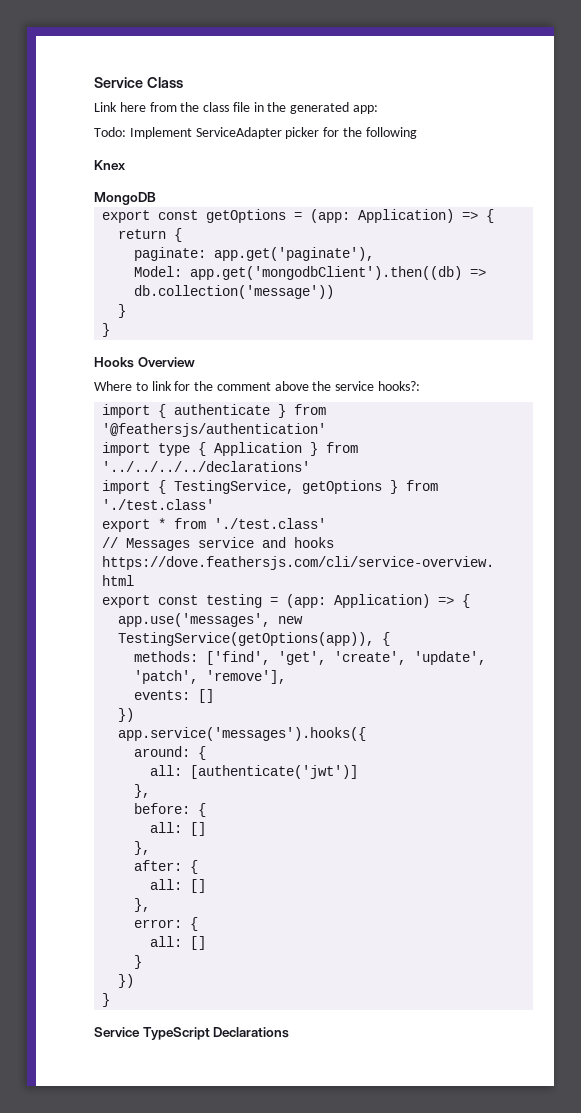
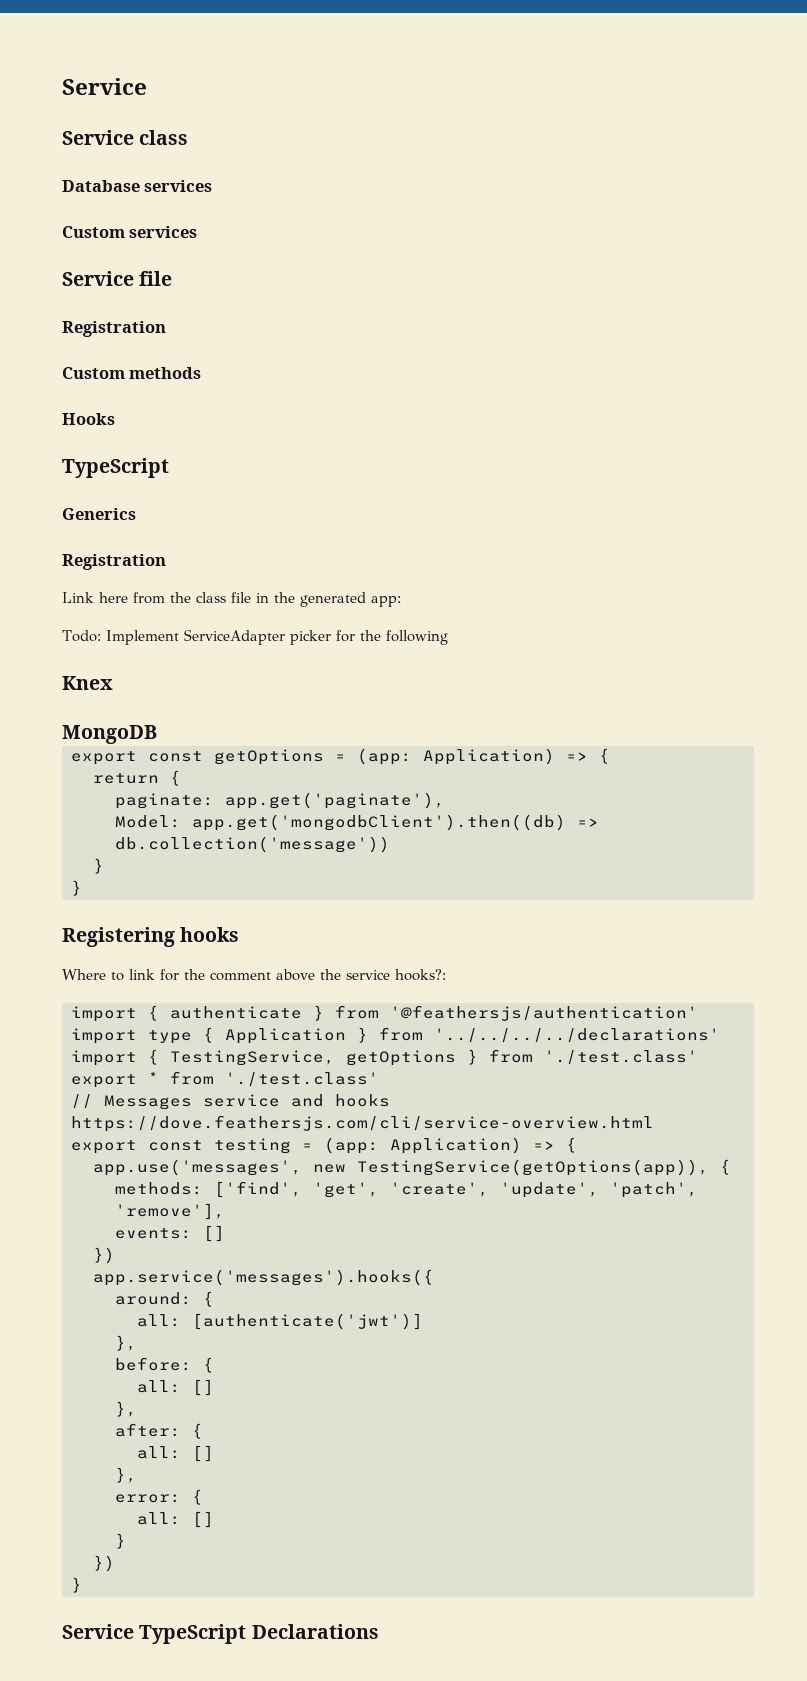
[94,77,183,88] Service Class -> [62,78,147,95] [62,130,189,145] [62,180,213,192] [62,226,198,238] [62,271,173,286] [62,321,166,337] [62,367,202,379] [62,413,115,425] [62,458,169,478] [62,508,136,520] [62,554,166,570] Service // Service class // Database services // Custom services // Service file // Registration // Custom methods // Hooks // TypeScript // Generics // Registration
[94,357,195,368] Hooks Overview -> [62,927,240,947] Registering hooks

